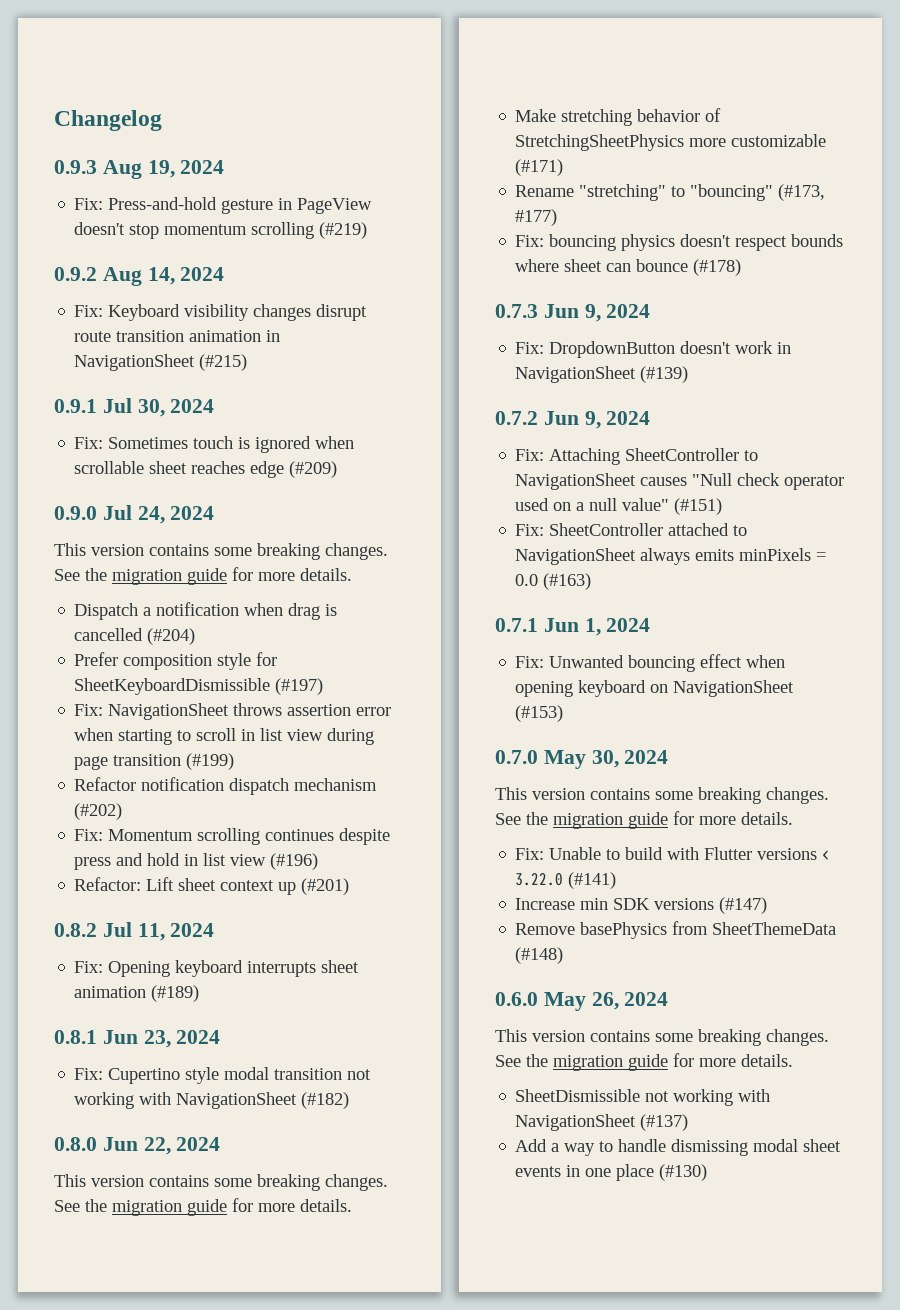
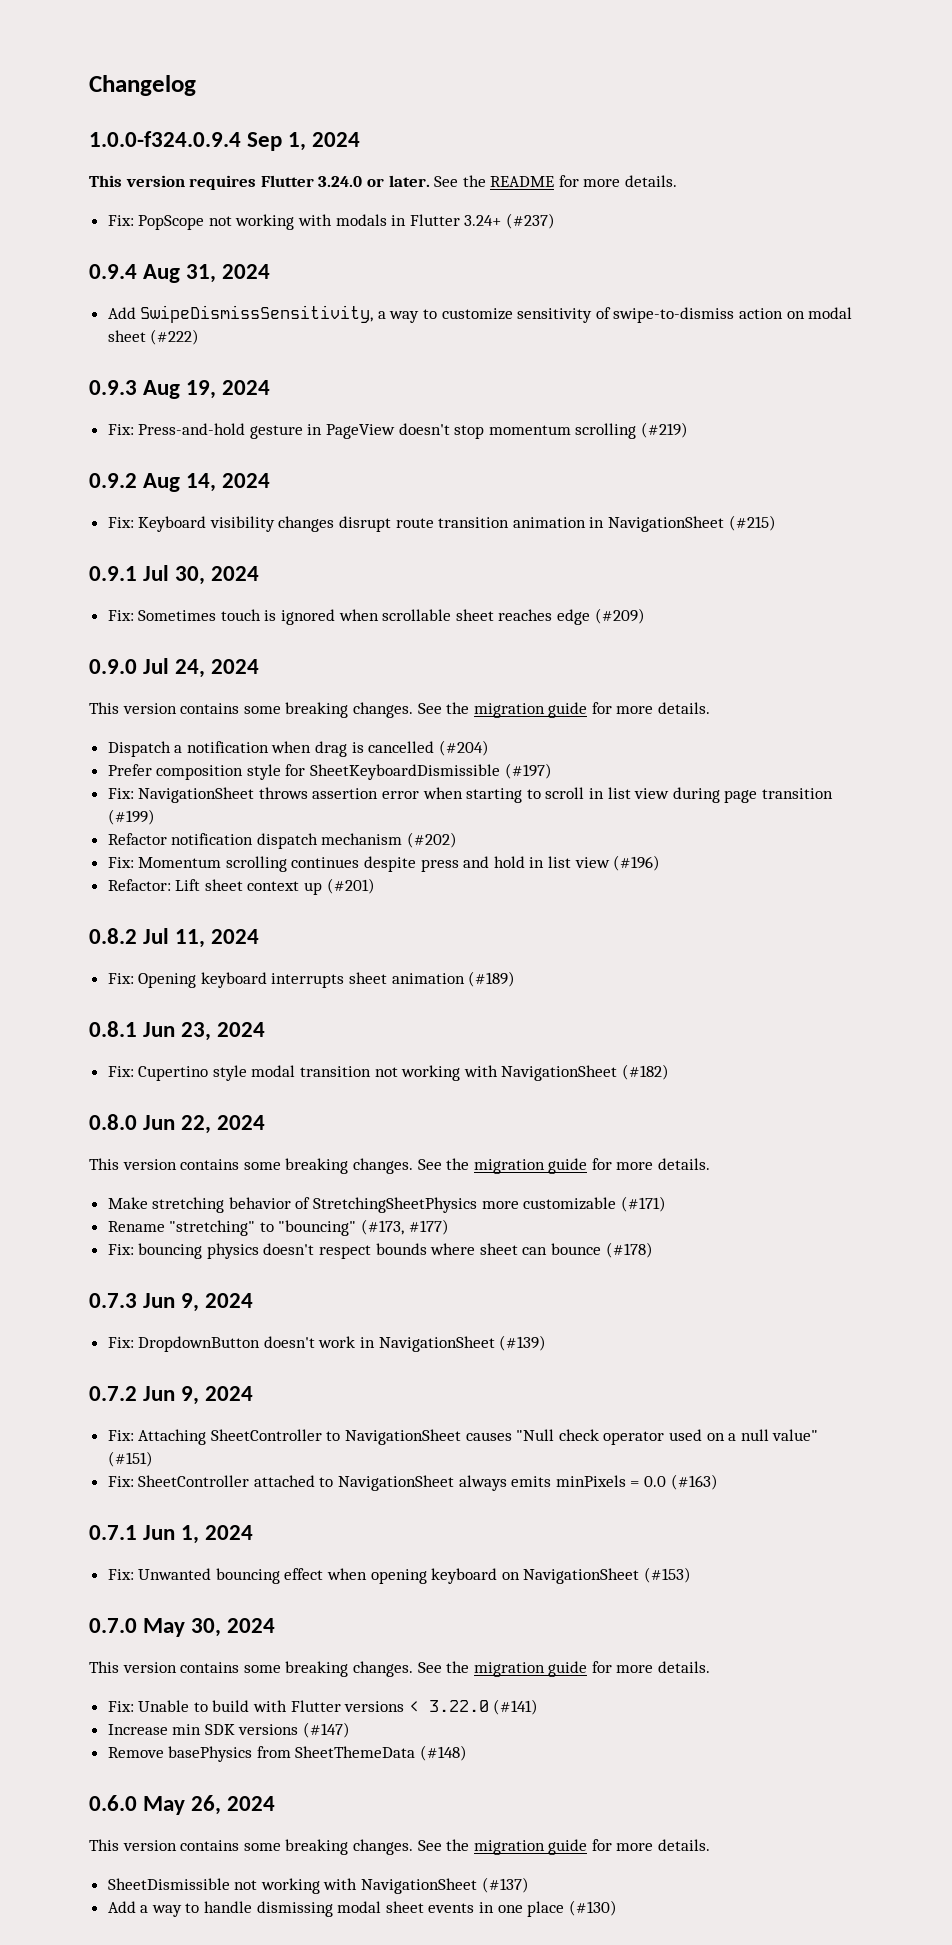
(162, 120) none -> [89,131,361,151] [89,175,678,190] [107,213,556,230] [89,264,271,283] [107,305,853,323] [107,329,200,345] // 1.0.0-f324.0.9.4 Sep 1, 2024 // This version requires Flutter 3.24.0 or later. See the README for more details. // Fix: PopScope not working with modals in Flutter 3.24+ (#237) // 0.9.4 Aug 31, 2024 // Add SwipeDismissSensitivity, a way to customize sensitivity of swipe-to-dismiss action on modal sheet (#222)

